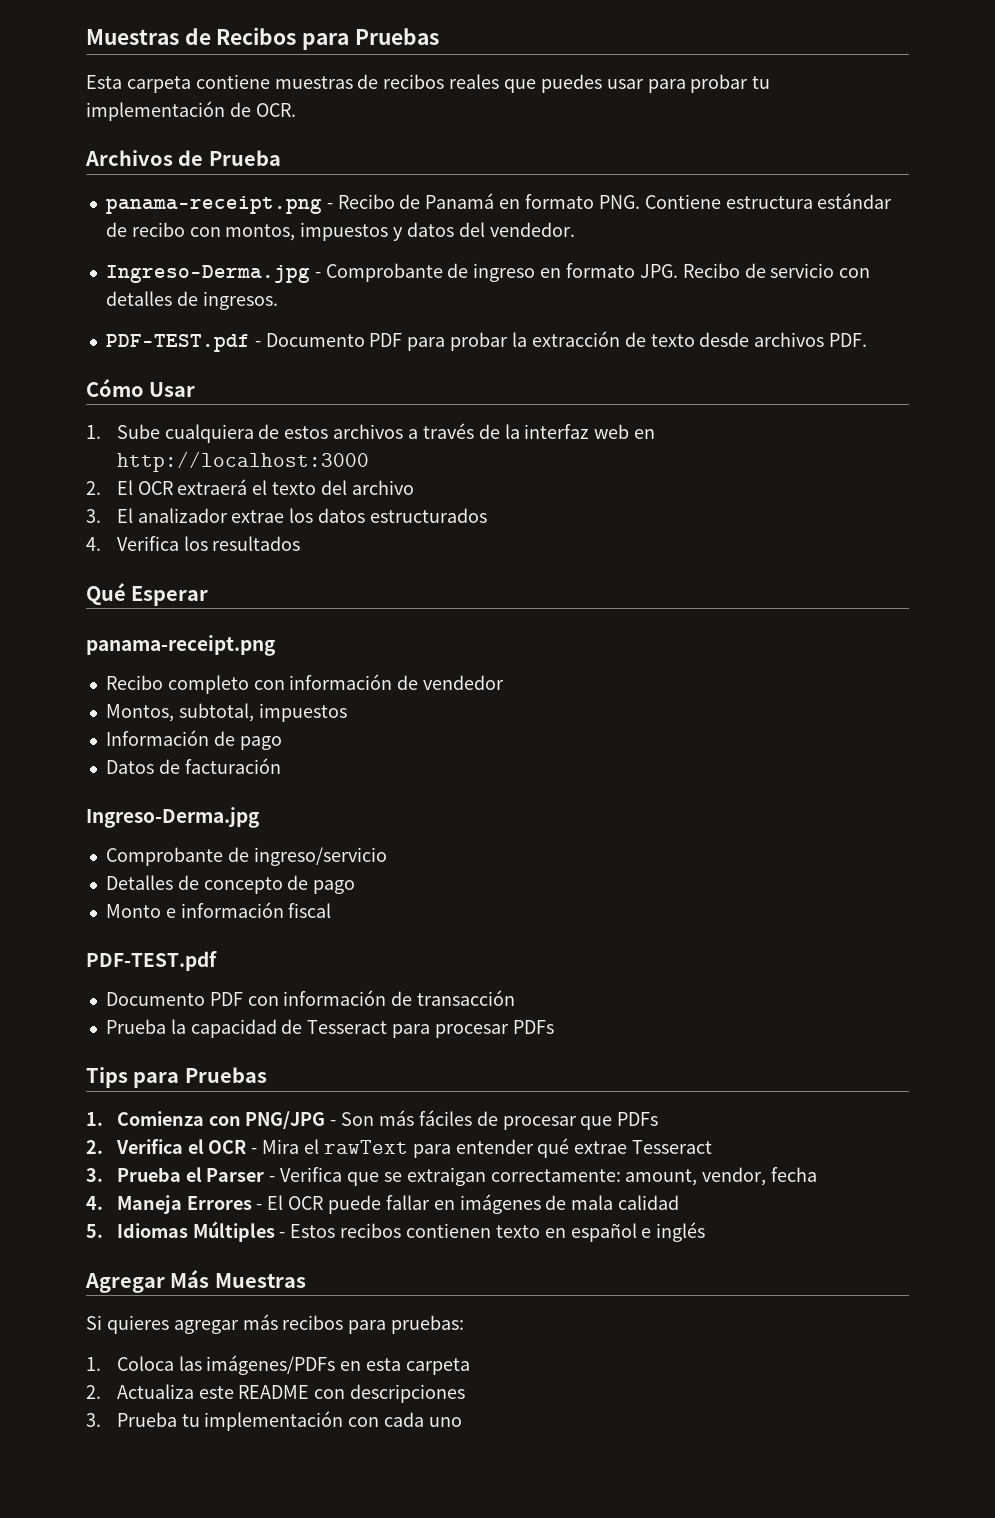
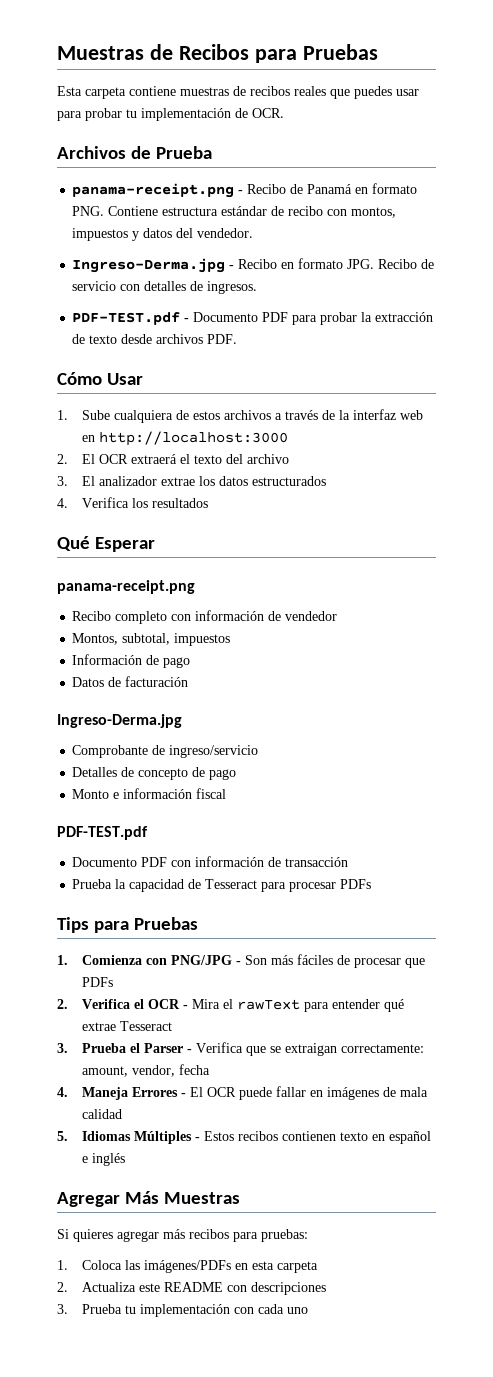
[325,263,536,282] Comprobante de ingreso -> [238,259,278,269] Recibo

